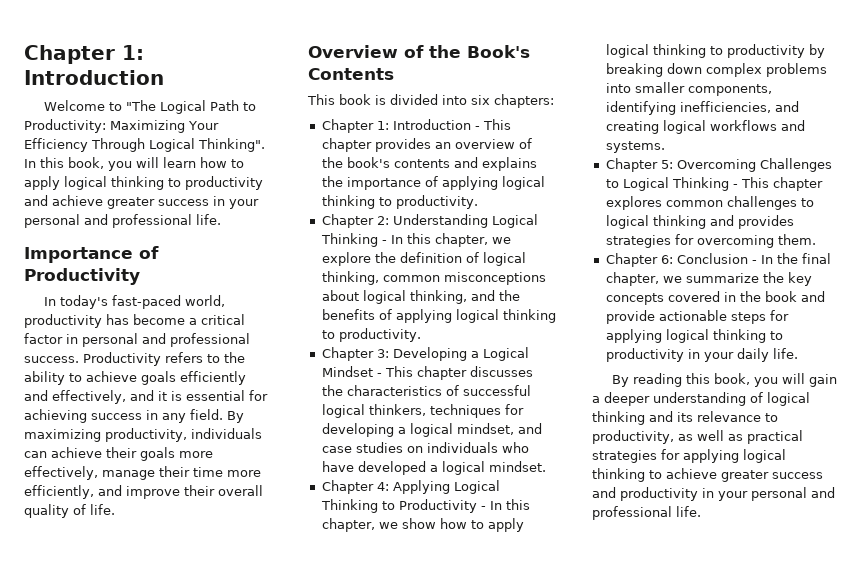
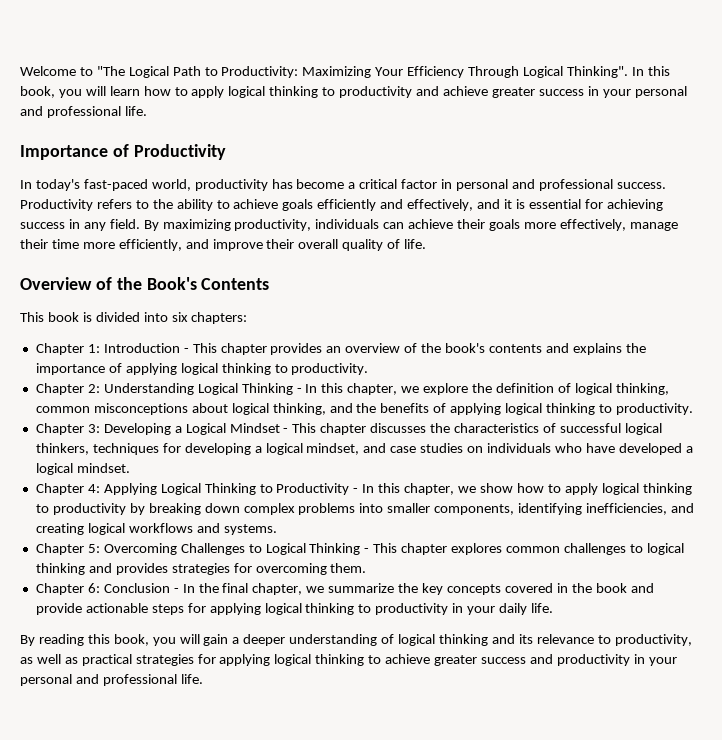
[24,45,144,64] [24,70,164,85] Chapter 1: Introduction // -> (20, 71) none

